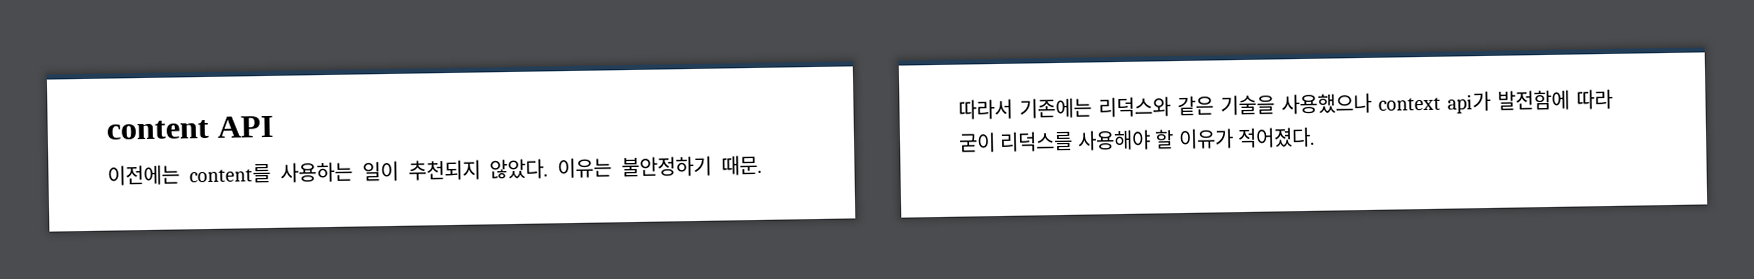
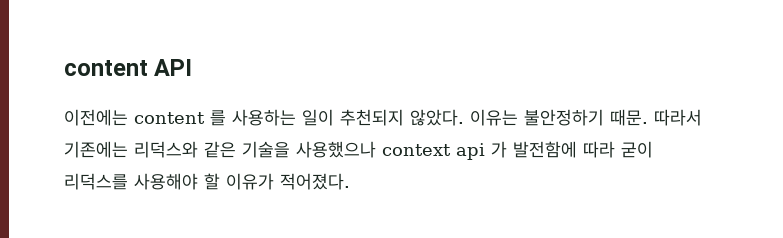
[188,163,271,185] content를 -> [134,110,226,126] content 를
[1447,90,1491,114] api가 -> [456,141,507,160] api 가

